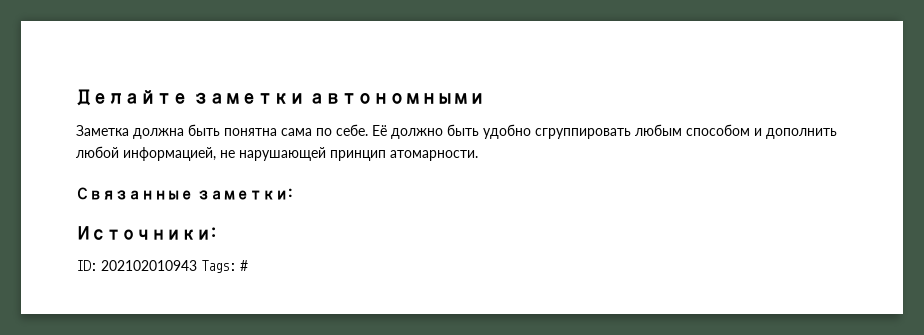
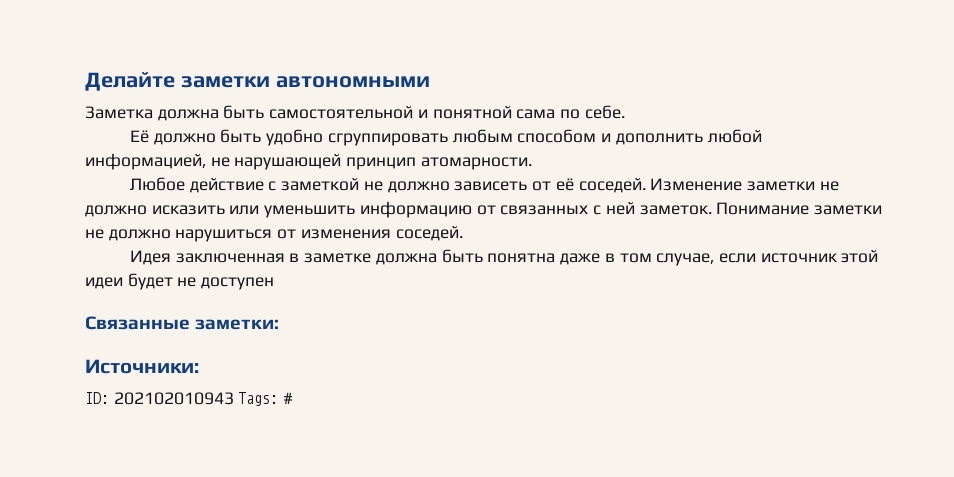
[224,128,277,136] понятна -> [269,106,512,119] самостоятельной и понятной
(368, 130) none -> (625, 112) //
(478, 155) none -> [130,177,839,193] [85,201,882,218] [85,226,463,242] [130,249,879,266] [85,273,275,290] // Любое действие с заметкой не должно зависеть от её соседей. Изменение заметки не должно исказить или уменьшить информацию от связанных с ней заметок. Понимание заметки не должно нарушиться от изменения соседей. // Идея заключенная в заметке должна быть понятна даже в том случае, если источник этой идеи будет не доступен

